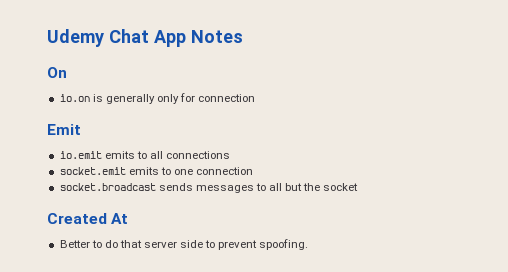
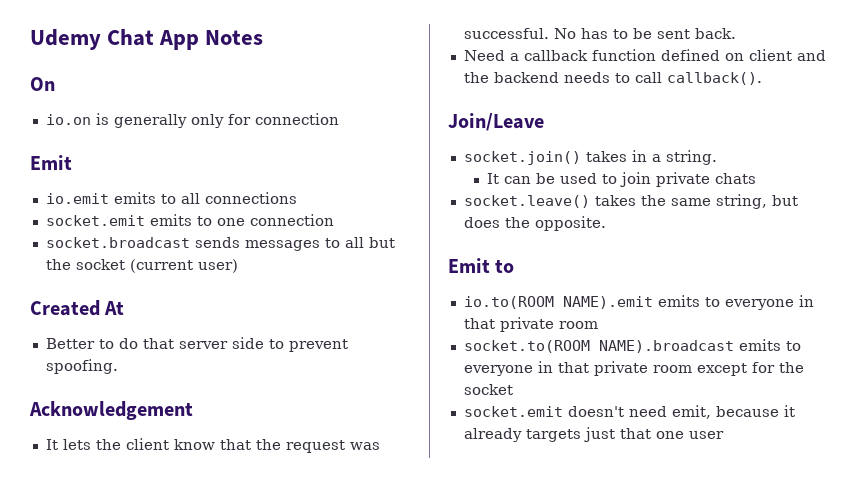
(359, 187) none -> [129,259,238,273] (current user)
(309, 244) none -> [29,401,193,420] [45,438,380,453] [463,28,736,39] [463,49,826,61] [463,72,762,85] [448,113,544,131] [463,150,717,165] [487,172,757,187] [463,194,798,209] [463,216,606,231] [448,258,515,273] [463,295,814,310] [463,317,598,332] [463,339,801,353] [463,361,804,376] [463,384,513,395] [463,405,795,419] [463,427,724,442] // Acknowledgement // It lets the client know that the request was successful. No has to be sent back. // Need a callback function defined on client and the backend needs to call callback(). // Join/Leave // socket.join() takes in a string. // It can be used to join private chats // socket.leave() takes the same string, but does the opposite. // Emit to // io.to(ROOM NAME).emit emits to everyone in that private room // socket.to(ROOM NAME).broadcast emits to everyone in that private room except for the socket // socket.emit doesn't need emit, because it already targets just that one user

